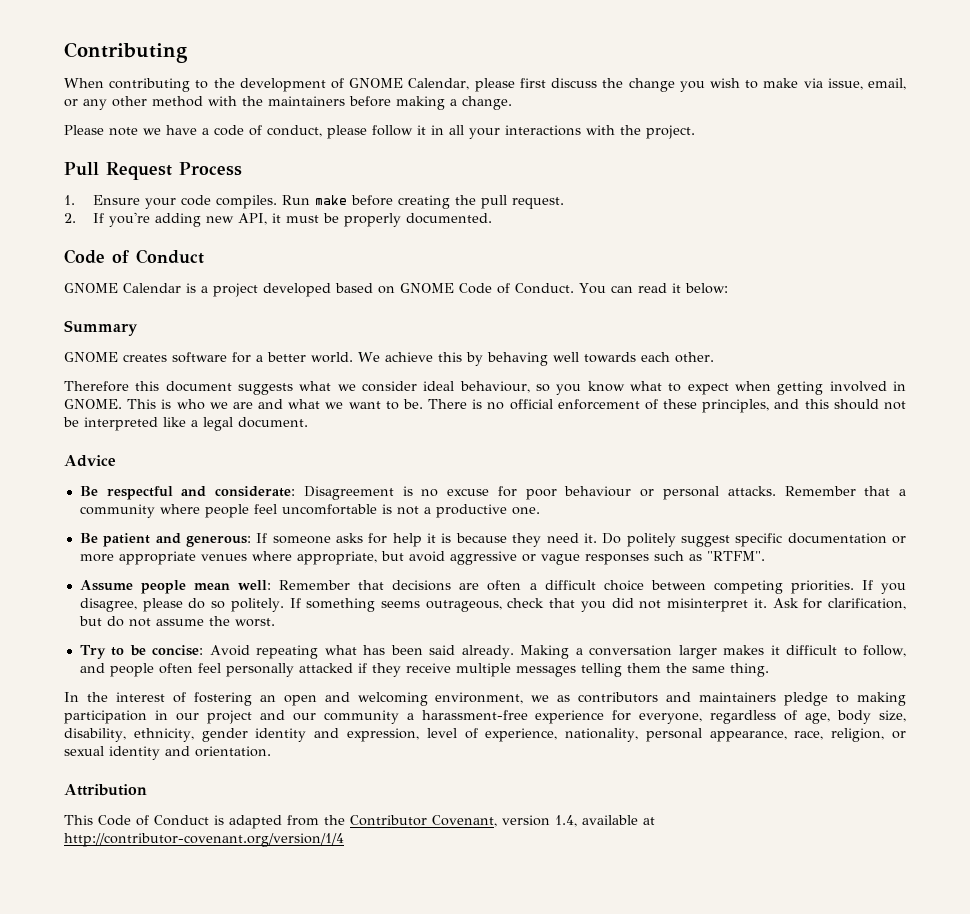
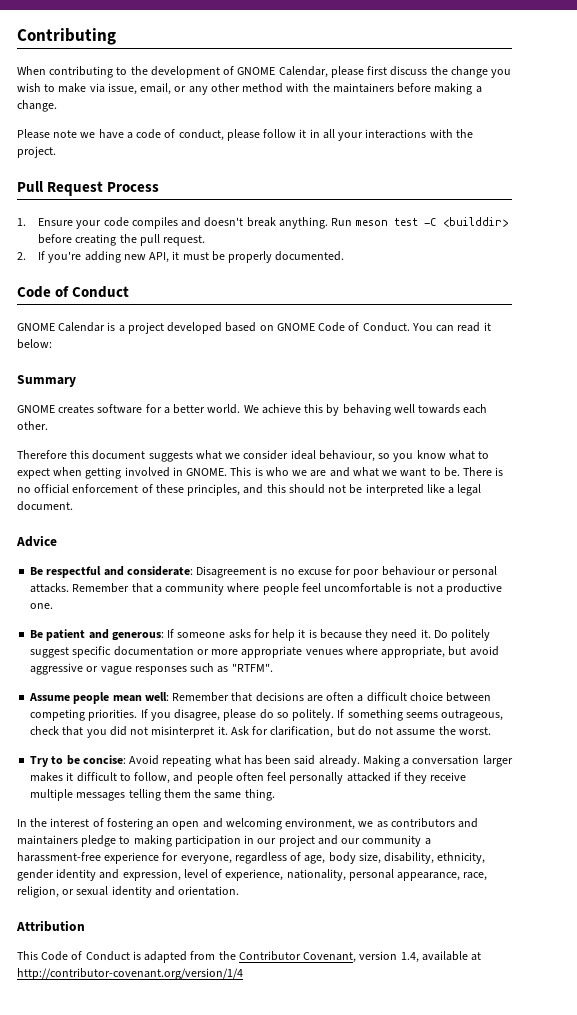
[215,195,347,209] compiles. Run make -> [131,217,509,229] compiles and doesn't break anything. Run meson test -C <builddir>

